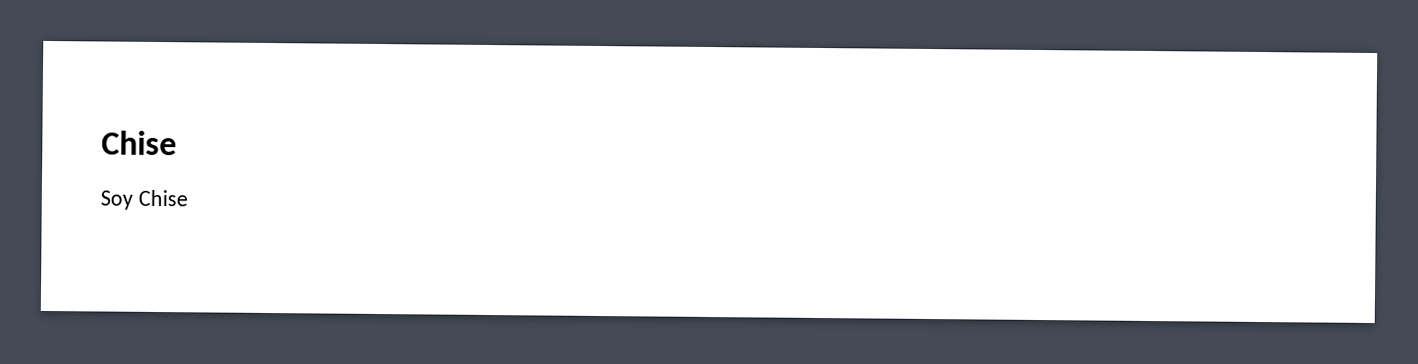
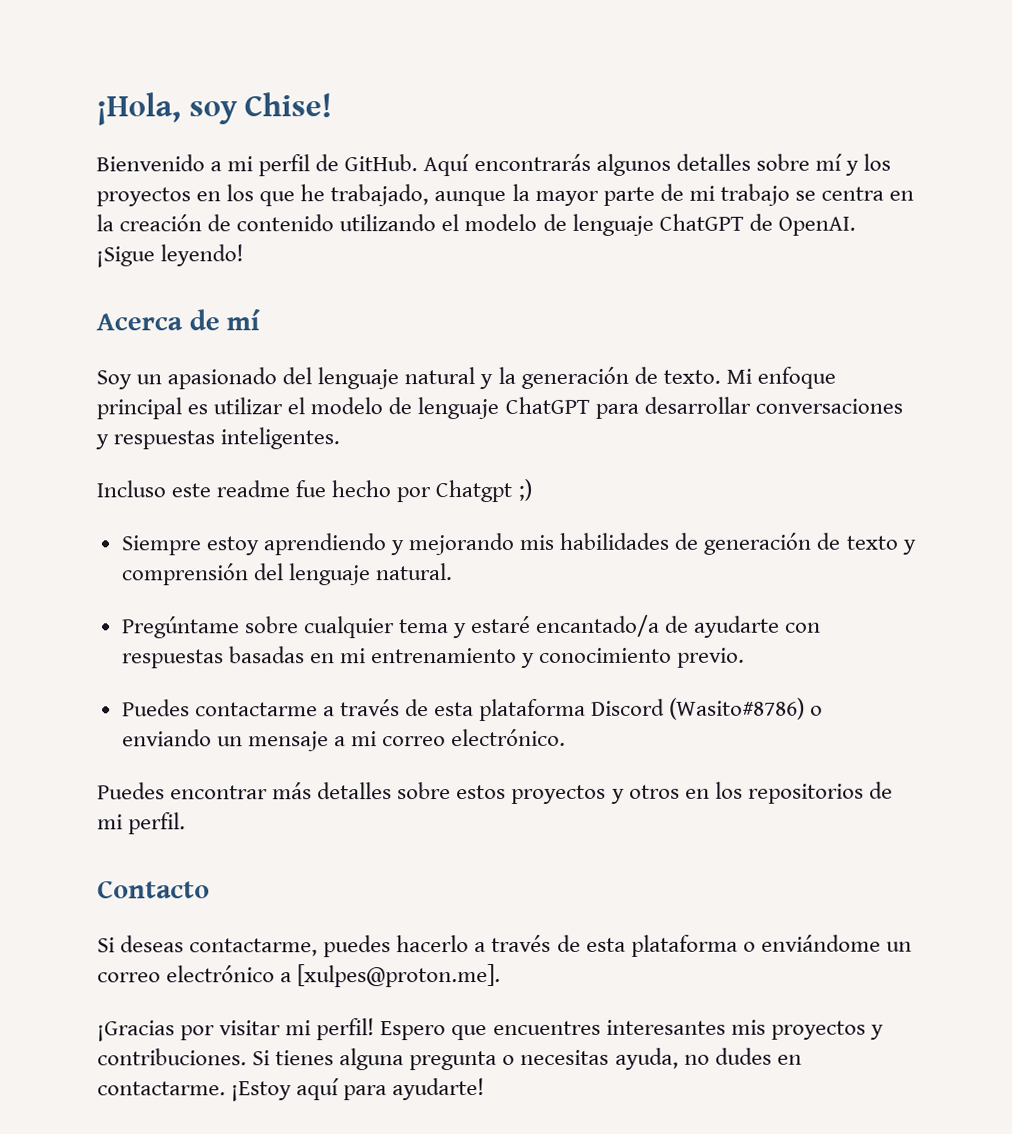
[101,130,177,156] [100,189,188,210] Chise // Soy Chise -> [96,92,333,126] [96,153,891,177] [96,183,915,207] [96,213,856,236] [96,244,245,268] [96,309,261,331] [96,366,836,390] [96,396,903,420] [95,427,341,450] [96,478,532,503] [120,532,916,556] [120,563,453,586] [121,614,822,639] [121,646,746,669] [121,697,824,722] [121,728,567,752] [97,781,893,804] [97,812,187,835] [97,880,210,899] [97,934,912,958] [97,964,502,988] [97,1018,884,1042] [97,1047,802,1071] [97,1078,486,1102] ¡Hola, soy Chise! // Bienvenido a mi perfil de GitHub. Aquí encontrarás algunos detalles sobre mí y los proyectos en los que he trabajado, aunque la mayor parte de mi trabajo se centra en la creación de contenido utilizando el modelo de lenguaje ChatGPT de OpenAI. ¡Sigue leyendo! // Acerca de mí // Soy un apasionado del lenguaje natural y la generación de texto. Mi enfoque principal es utilizar el modelo de lenguaje ChatGPT para desarrollar conversaciones y respuestas inteligentes. // Incluso este readme fue hecho por Chatgpt ;) // Siempre estoy aprendiendo y mejorando mis habilidades de generación de texto y comprensión del lenguaje natural. // Pregúntame sobre cualquier tema y estaré encantado/a de ayudarte con respuestas basadas en mi entrenamiento y conocimiento previo. // Puedes contactarme a través de esta plataforma Discord (Wasito#8786) o enviando un mensaje a mi correo electrónico. // Puedes encontrar más detalles sobre estos proyectos y otros en los repositorios de mi perfil. // Contacto // Si deseas contactarme, puedes hacerlo a través de esta plataforma o enviándome un correo electrónico a [xulpes@proton.me]. // ¡Gracias por visitar mi perfil! Espero que encuentres interesantes mis proyectos y contribuciones. Si tienes alguna pregunta o necesitas ayuda, no dudes en contactarme. ¡Estoy aquí para ayudarte!

